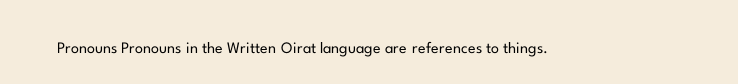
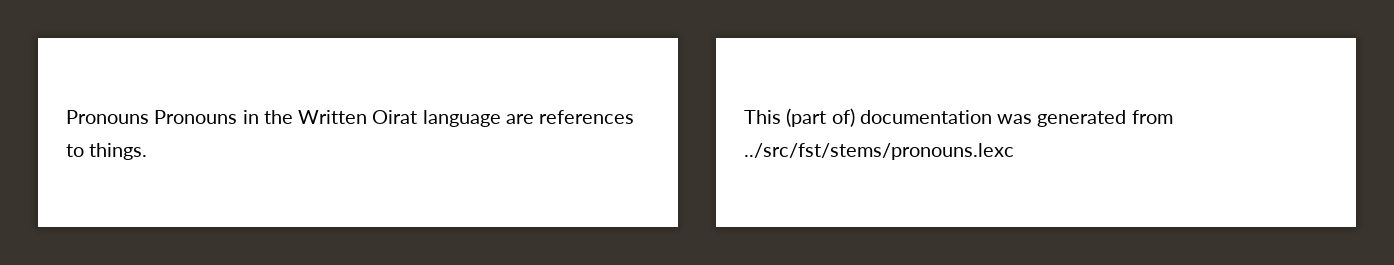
(549, 49) none -> [744,108,1173,127] [744,143,1014,160] // This (part of) documentation was generated from ../src/fst/stems/pronouns.lexc

